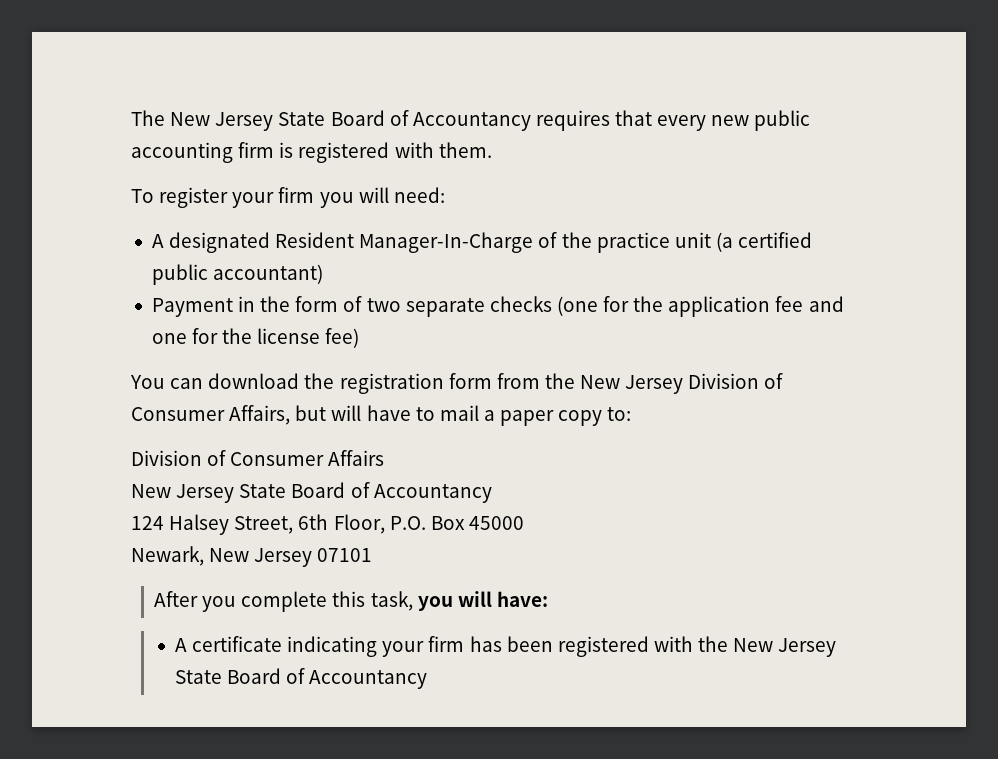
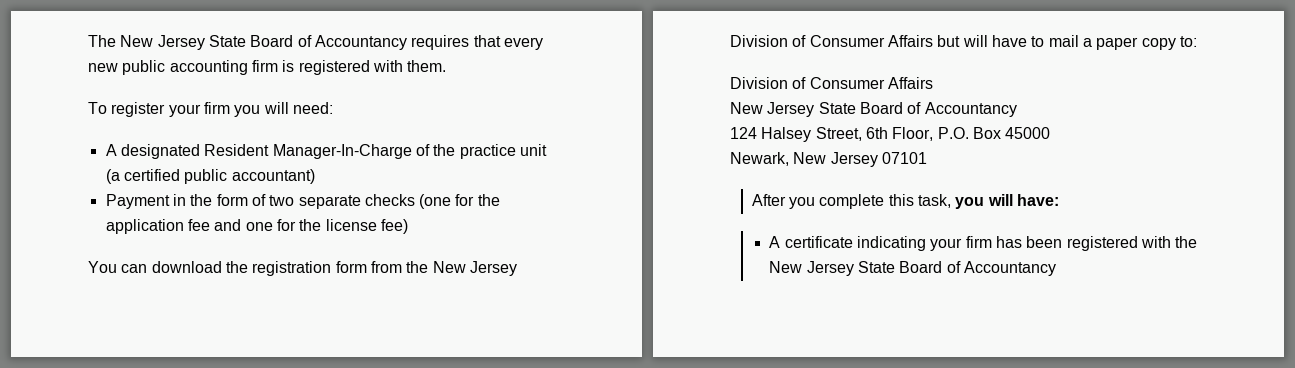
[229,405,291,425] Affairs, -> [887,35,933,47] Affairs

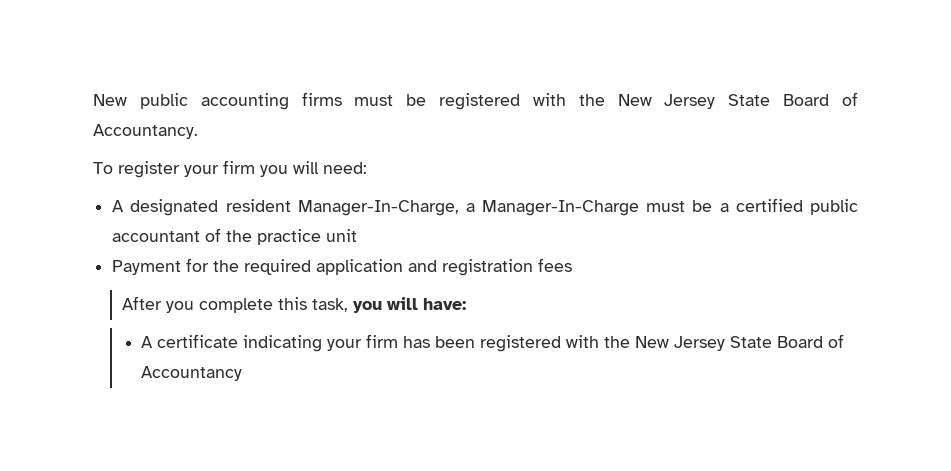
[88,35,543,50] [88,60,447,75] The New Jersey State Board of Accountancy requires that every new public accounting firm is registered with them. -> [93,92,858,110] [93,124,198,139] New public accounting firms must be registered with the New Jersey State Board of Accountancy.
[204,144,547,159] [105,169,315,184] [105,194,500,209] [105,219,408,234] [88,261,517,276] [730,35,1197,50] [730,77,933,89] [730,102,1017,117] [730,127,1051,142] [730,152,927,167] Resident Manager-In-Charge of the practice unit (a certified public accountant) // Payment in the form of two separate checks (one for the application fee and one for the license fee) // You can download the registration form from the New Jersey Division of Consumer Affairs but will have to mail a paper copy to: // Division of Consumer Affairs // New Jersey State Board of Accountancy // 124 Halsey Street, 6th Floor, P.O. Box 45000 // Newark, New Jersey 07101 -> [225,198,858,216] [112,228,358,245] [112,258,573,276] resident Manager-In-Charge, a Manager-In-Charge must be a certified public accountant of the practice unit // Payment for the required application and registration fees

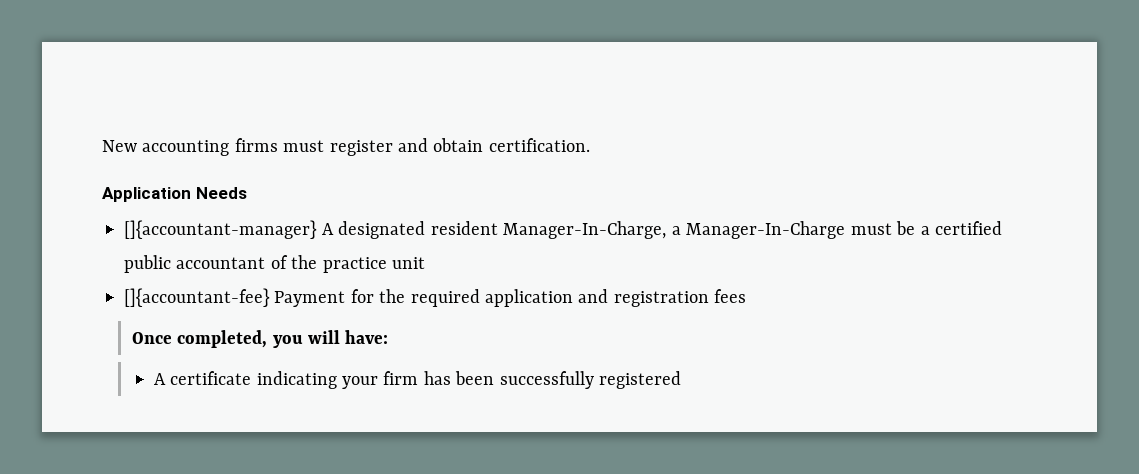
[93,93,188,109] New public -> [102,140,137,152] New
[406,92,858,110] [93,124,198,139] [93,160,367,178] be registered with the New Jersey State Board of Accountancy. // To register your firm you will need: // -> [329,138,590,156] [102,187,247,202] [124,220,317,239] register and obtain certification. // Application Needs // []{accountant-manager}
(358, 235) none -> [124,288,270,307] []{accountant-fee}
[122,296,349,313] After you complete this task, -> [131,330,268,348] Once completed,
[480,334,845,352] [141,366,243,381] registered with the New Jersey State Board of Accountancy -> [499,371,682,389] successfully registered

